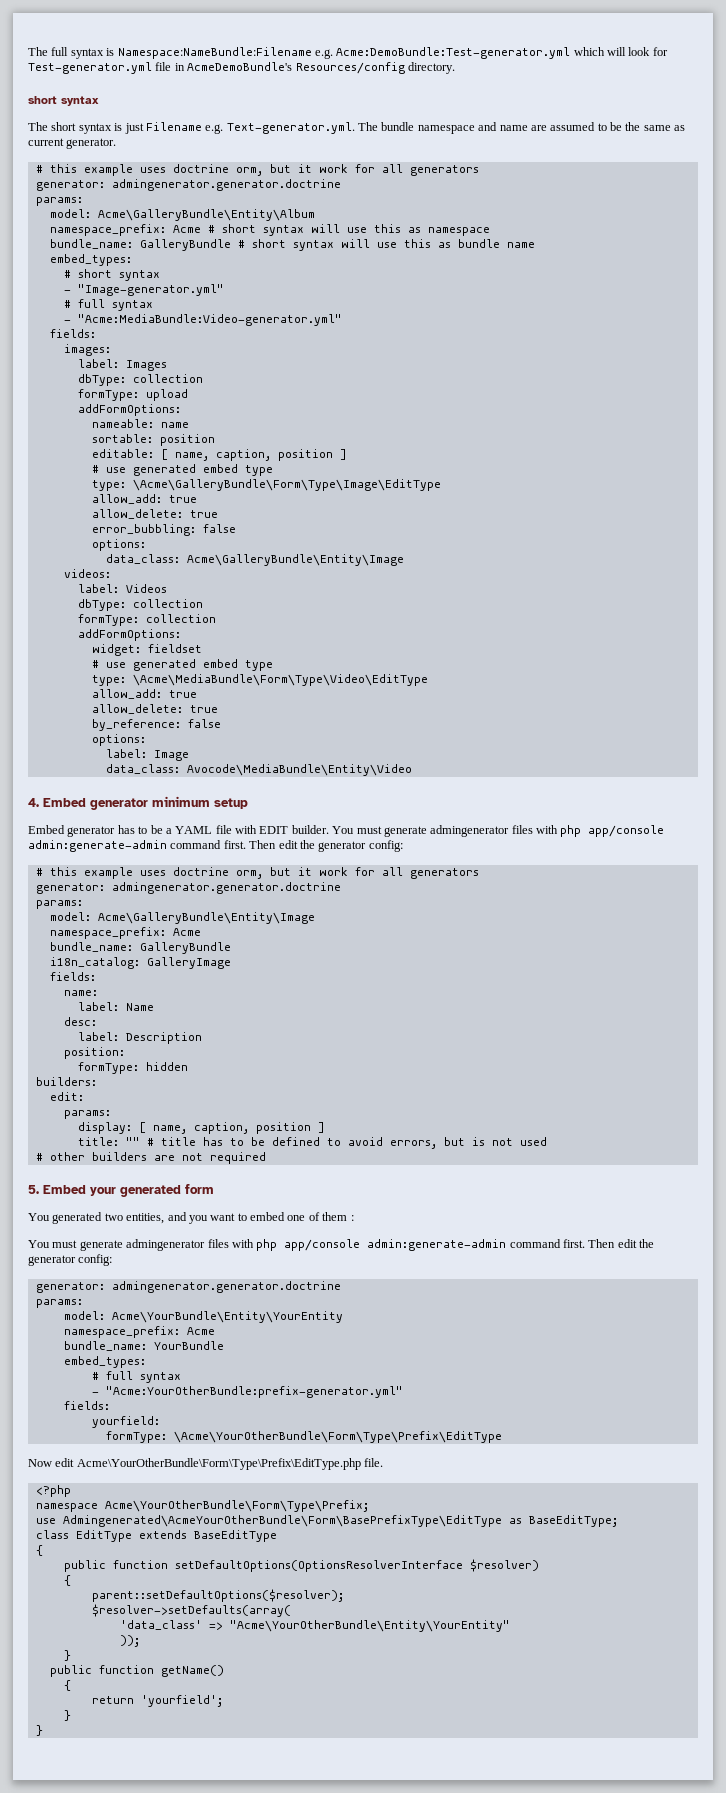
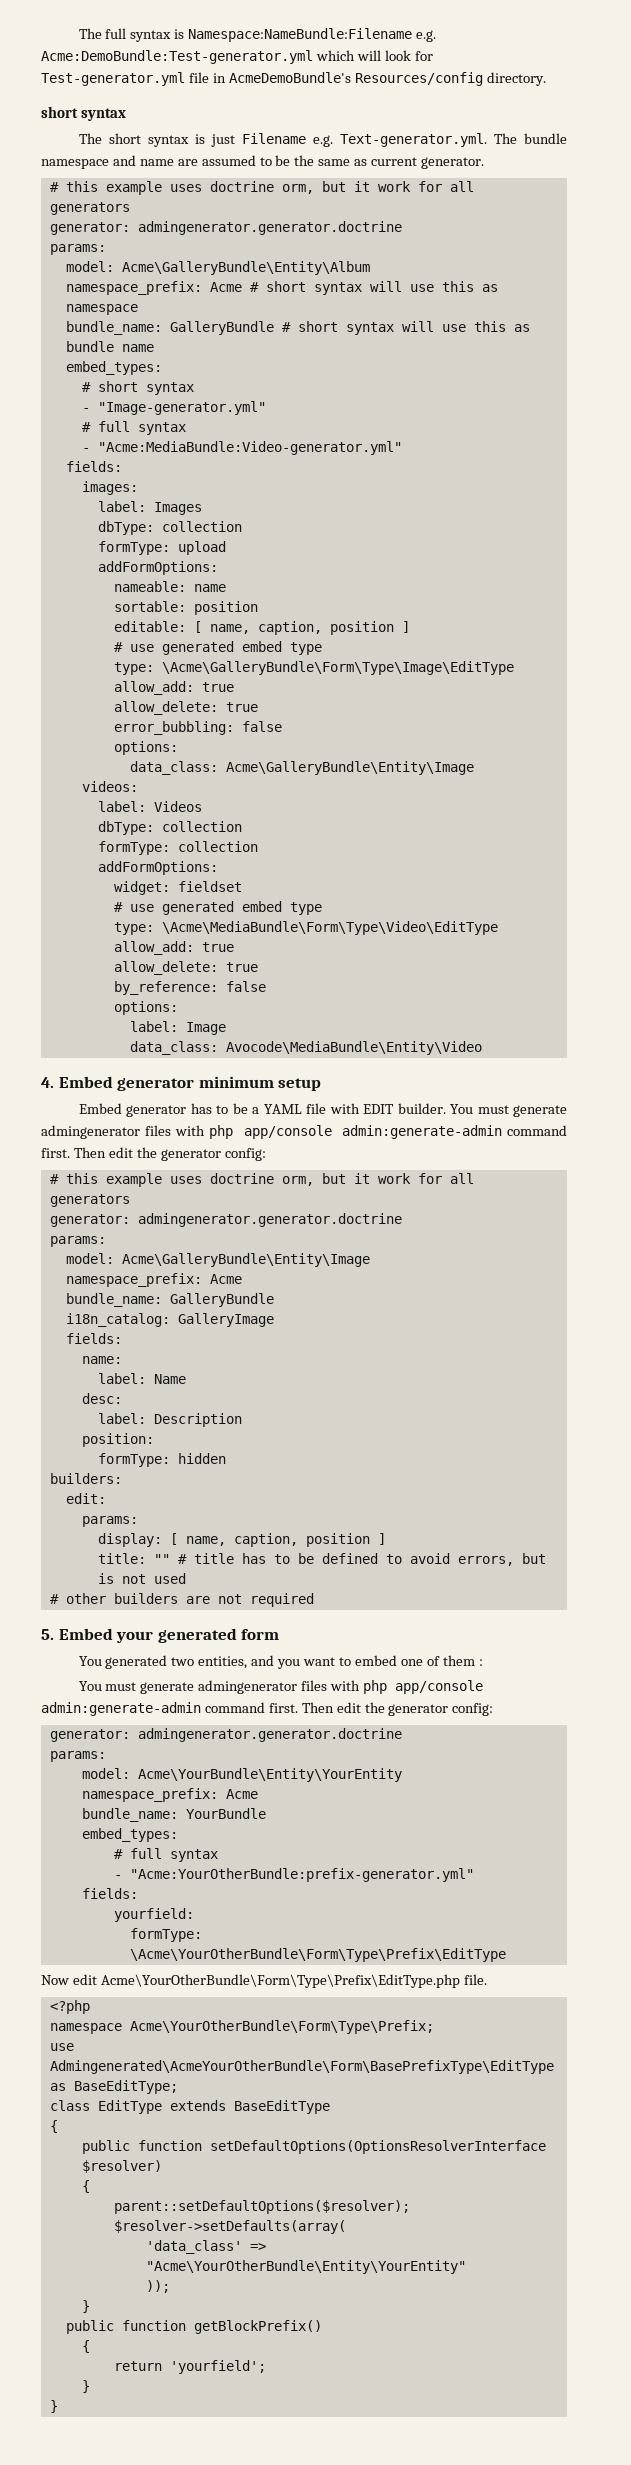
[160,1665,224,1677] getName() -> [193,2320,322,2334] getBlockPrefix()

